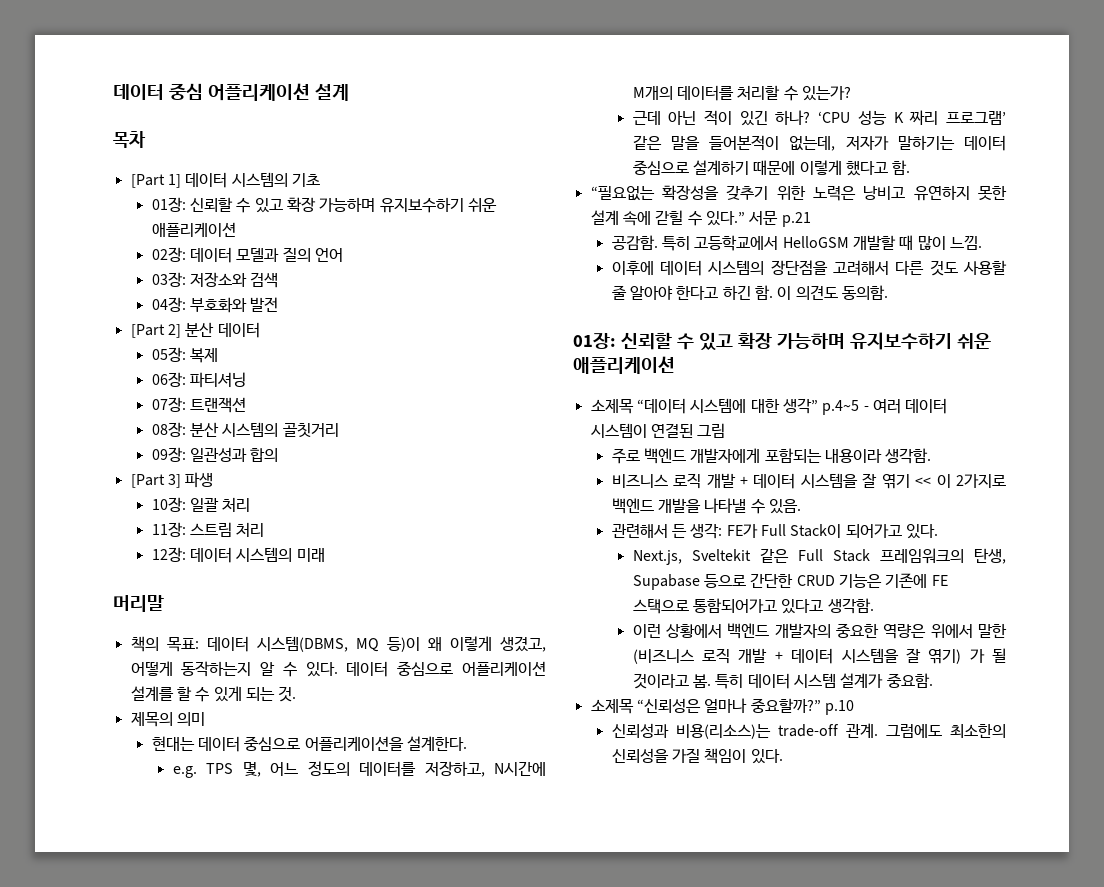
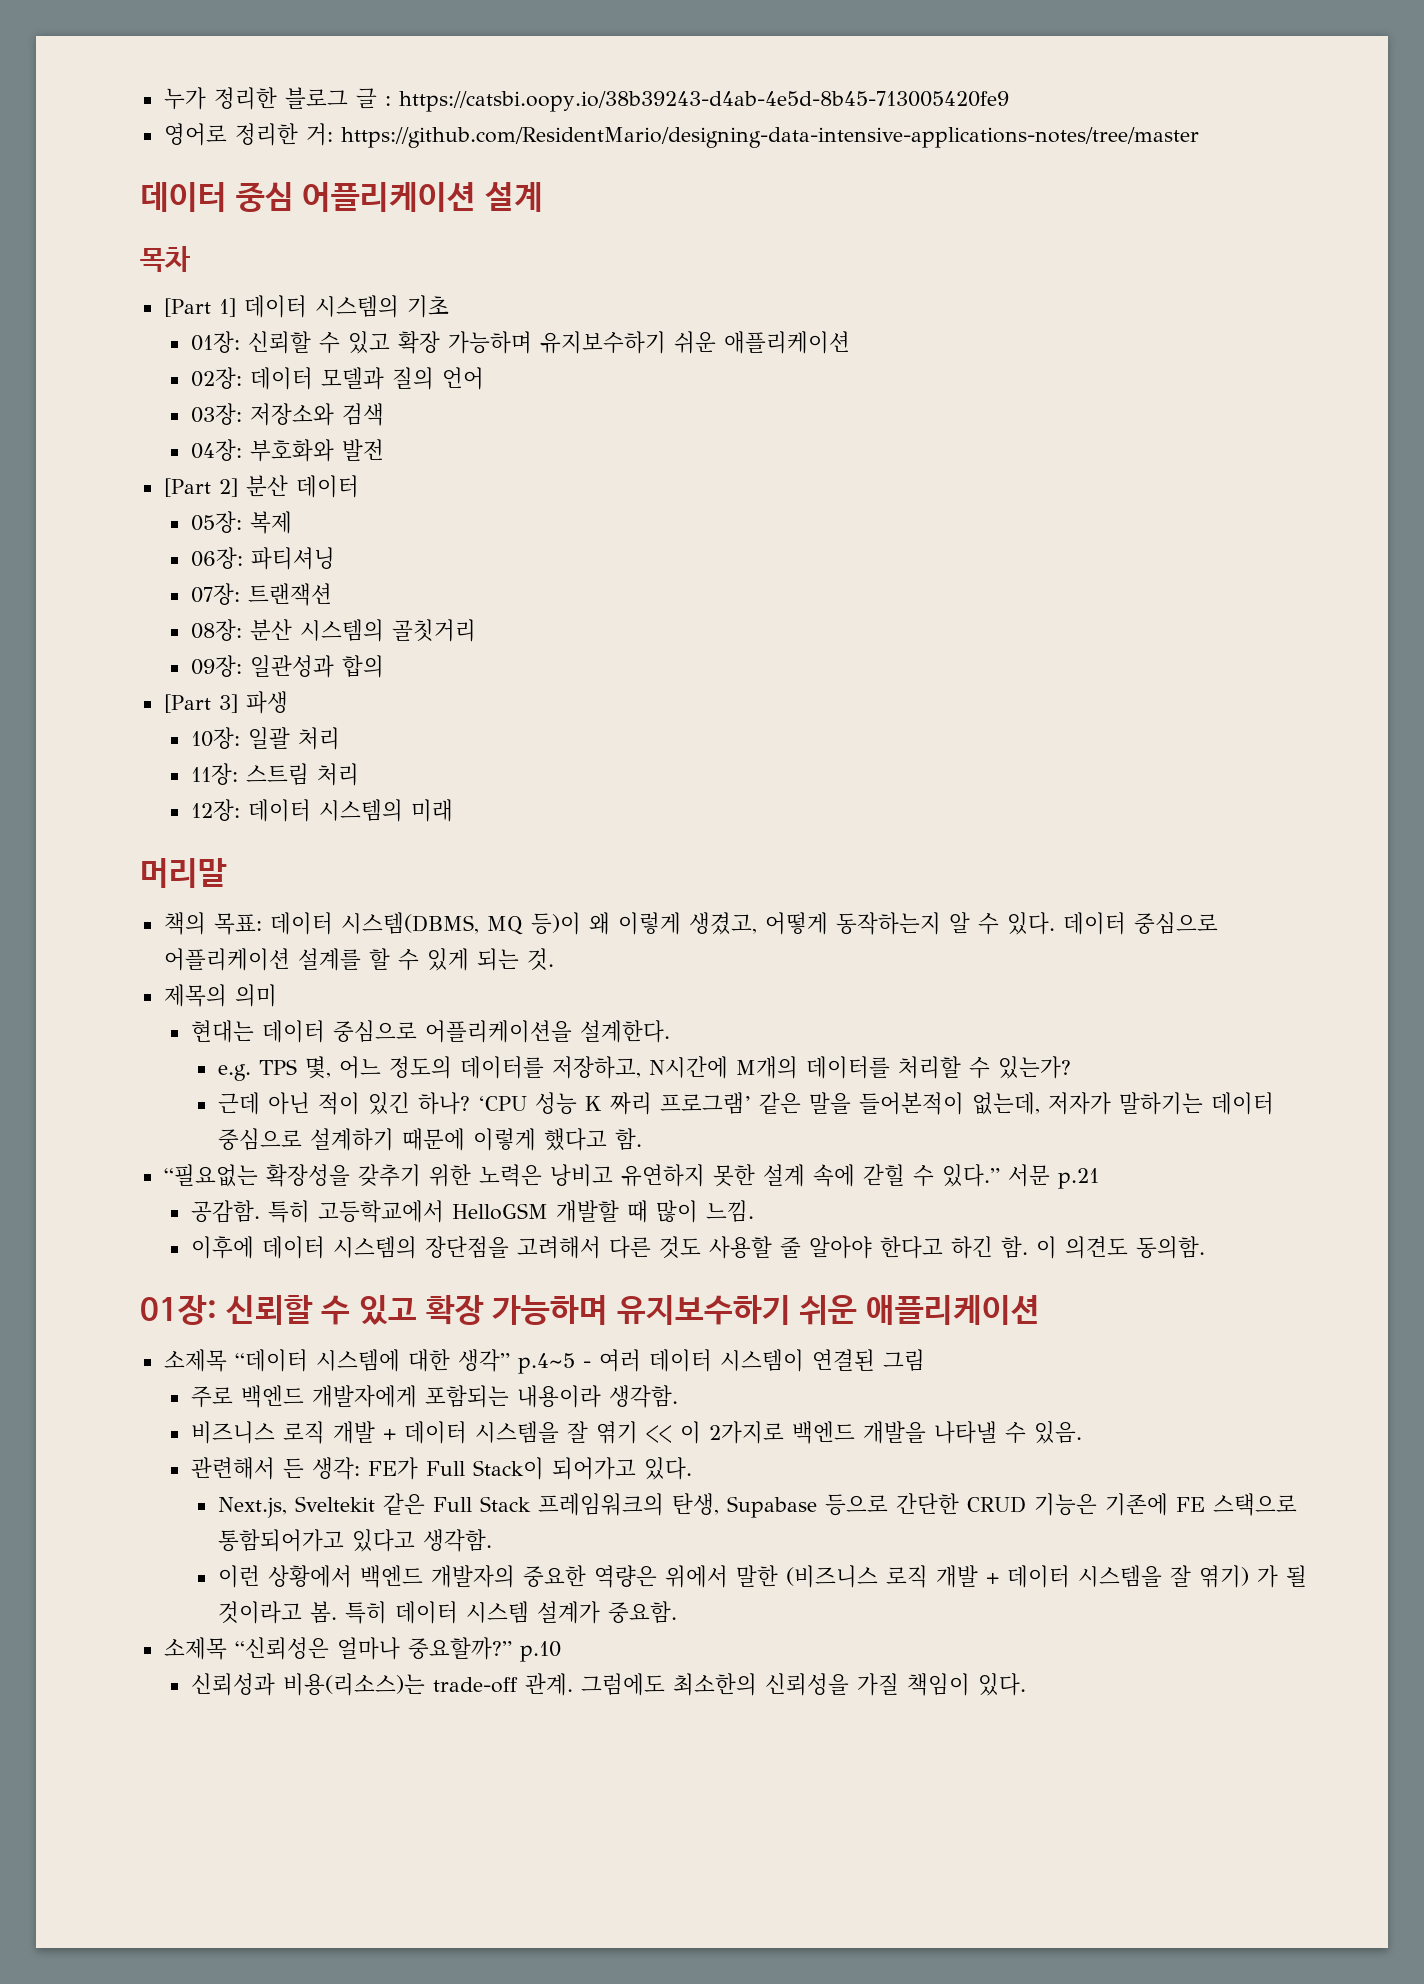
(113, 92) none -> [163,87,1009,112] [163,123,1199,148] 누가 정리한 블로그 글 : https://catsbi.oopy.io/38b39243-d4ab-4e5d-8b45-713005420fe9 // 영어로 정리한 거: https://github.com/ResidentMario/designing-data-intensive-applications-notes/tree/master //

